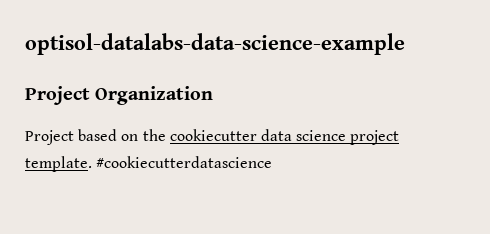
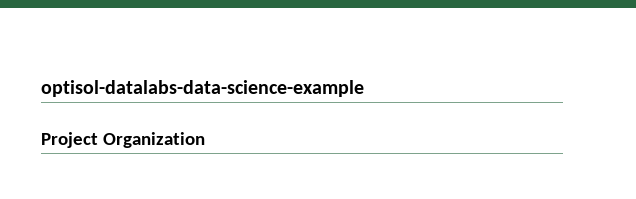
[25,129,400,145] [25,156,273,172] // Project based on the cookiecutter data science project template. #cookiecutterdatascience -> (205, 140) none

